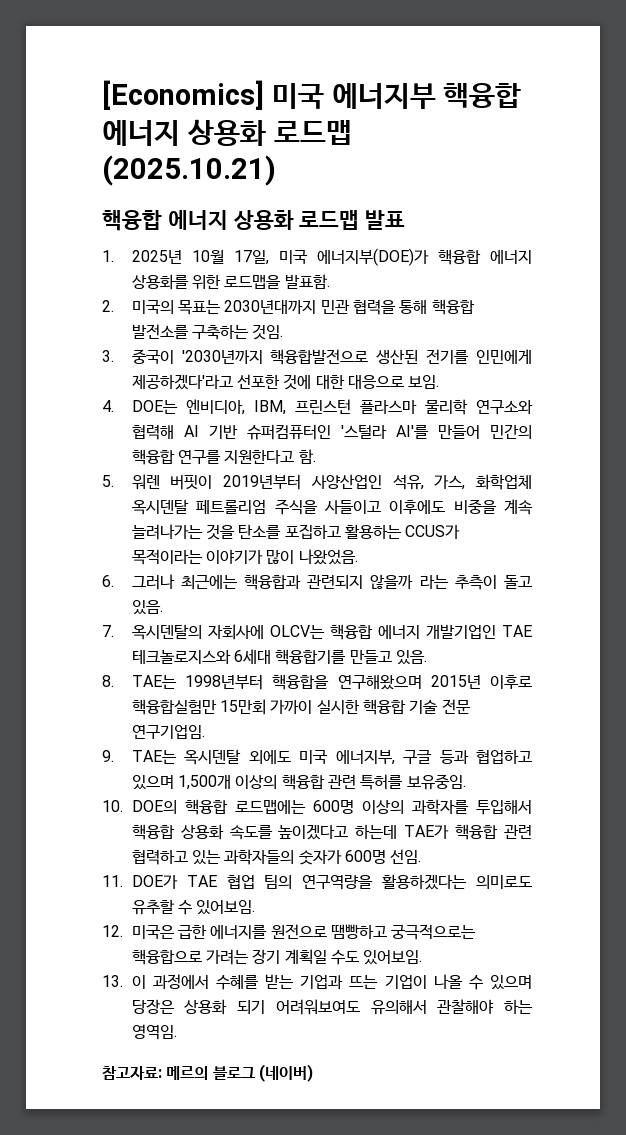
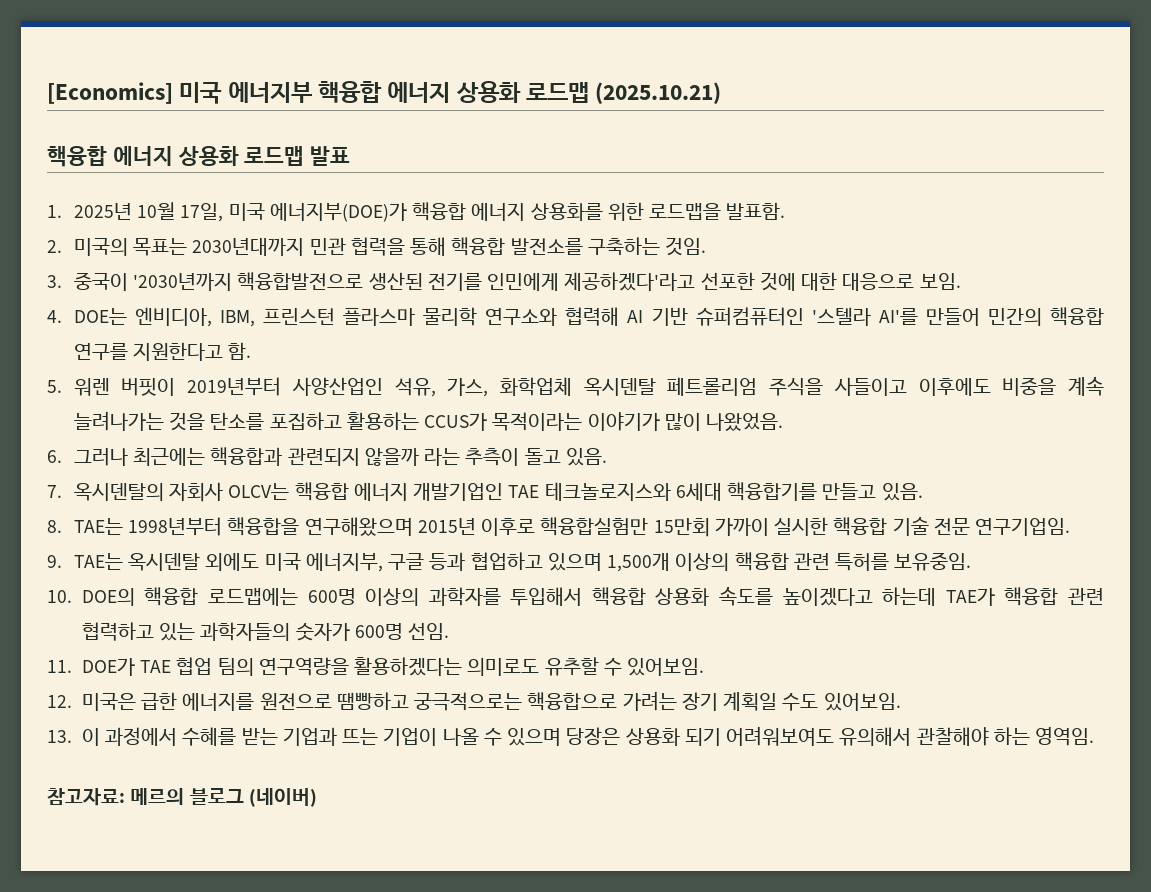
[340,425,387,439] '스털라 -> [811,307,871,326] '스텔라
[207,624,264,640] 자회사에 -> [169,482,224,502] 자회사

